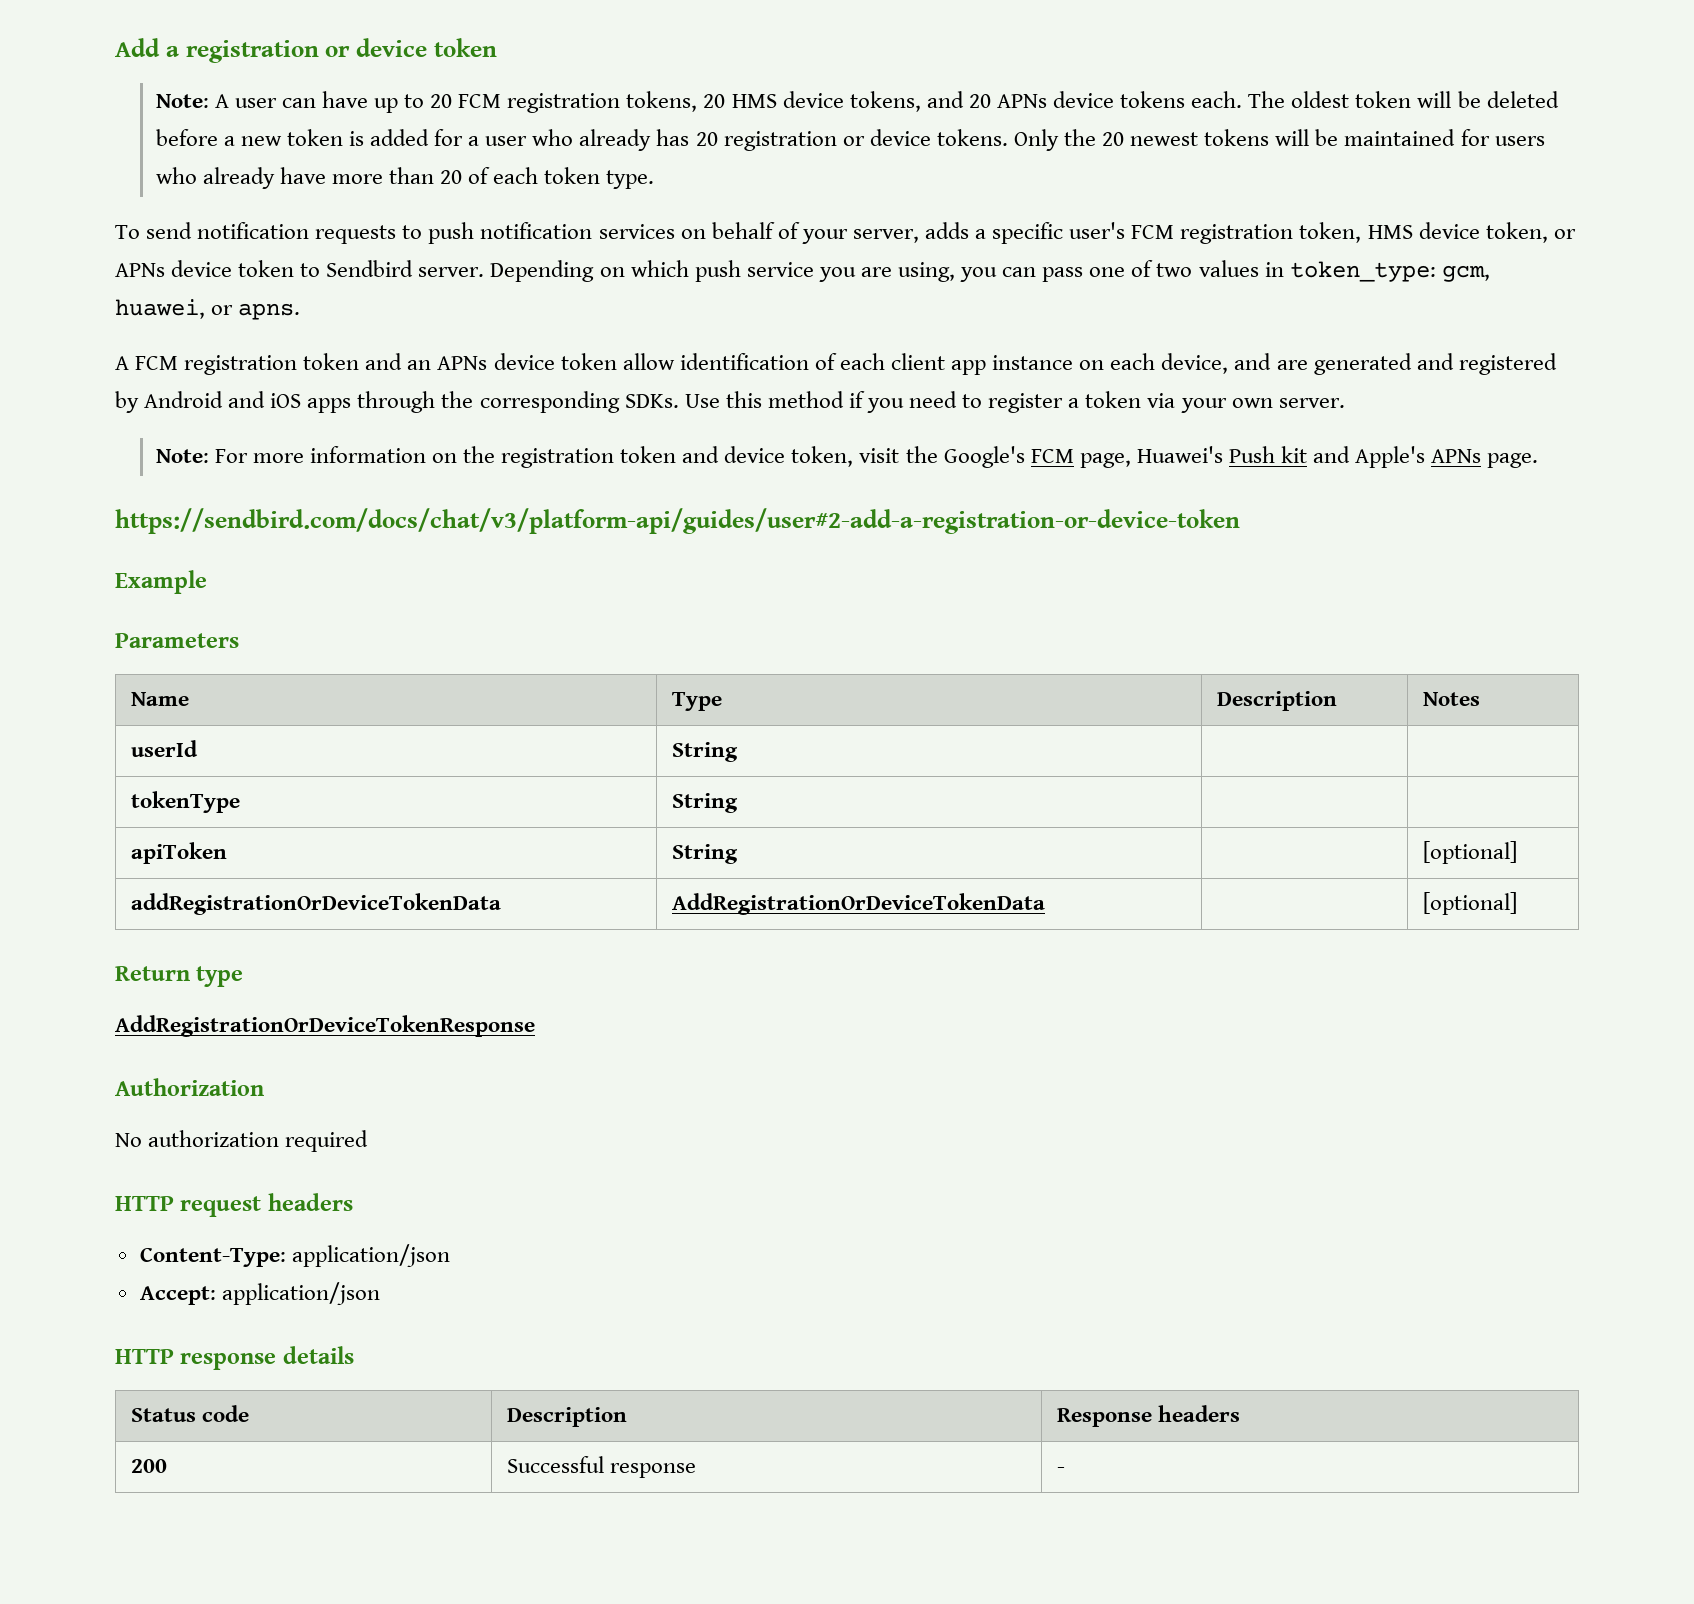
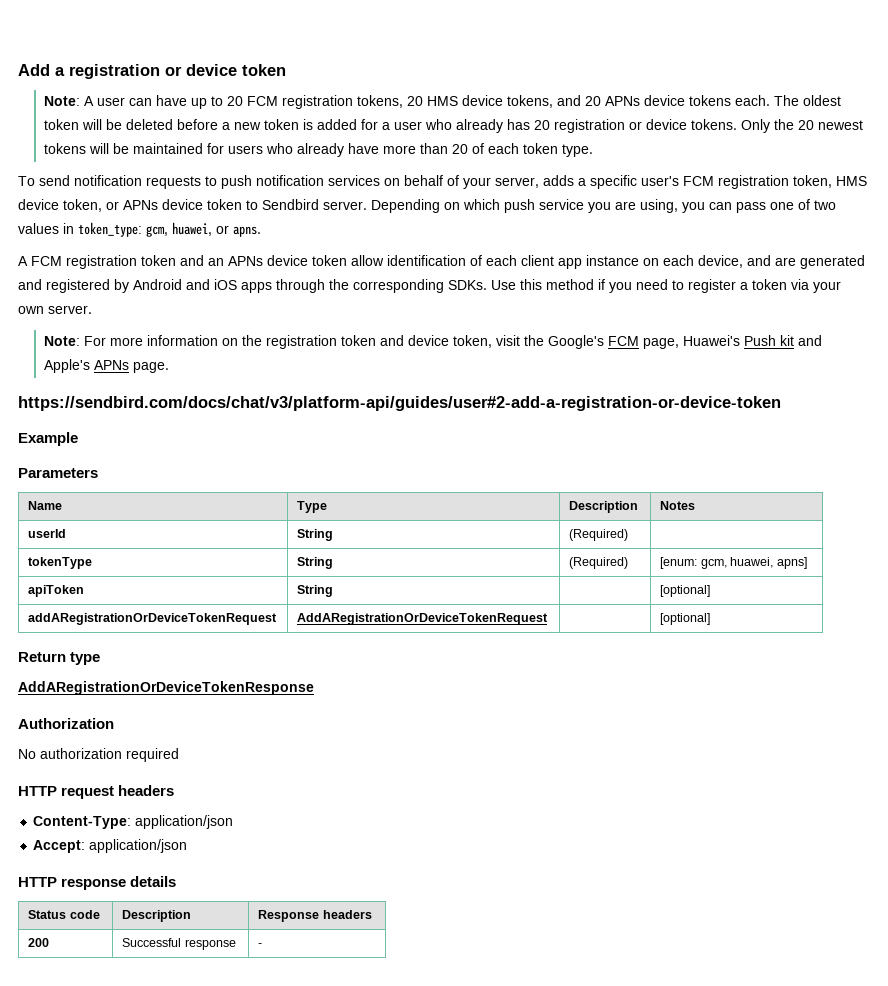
(738, 752) none -> [569,529,629,541] (Required)
(738, 803) | -> [569,557,629,569] [660,557,807,569] (Required) | [enum: gcm, huawei, apns]
[130,893,501,915] [671,893,1045,915] addRegistrationOrDeviceTokenData | AddRegistrationOrDeviceTokenData -> [28,613,278,625] [297,613,549,625] addARegistrationOrDeviceTokenRequest | AddARegistrationOrDeviceTokenRequest
[115,1015,535,1037] AddRegistrationOrDeviceTokenResponse -> [18,681,314,695] AddARegistrationOrDeviceTokenResponse

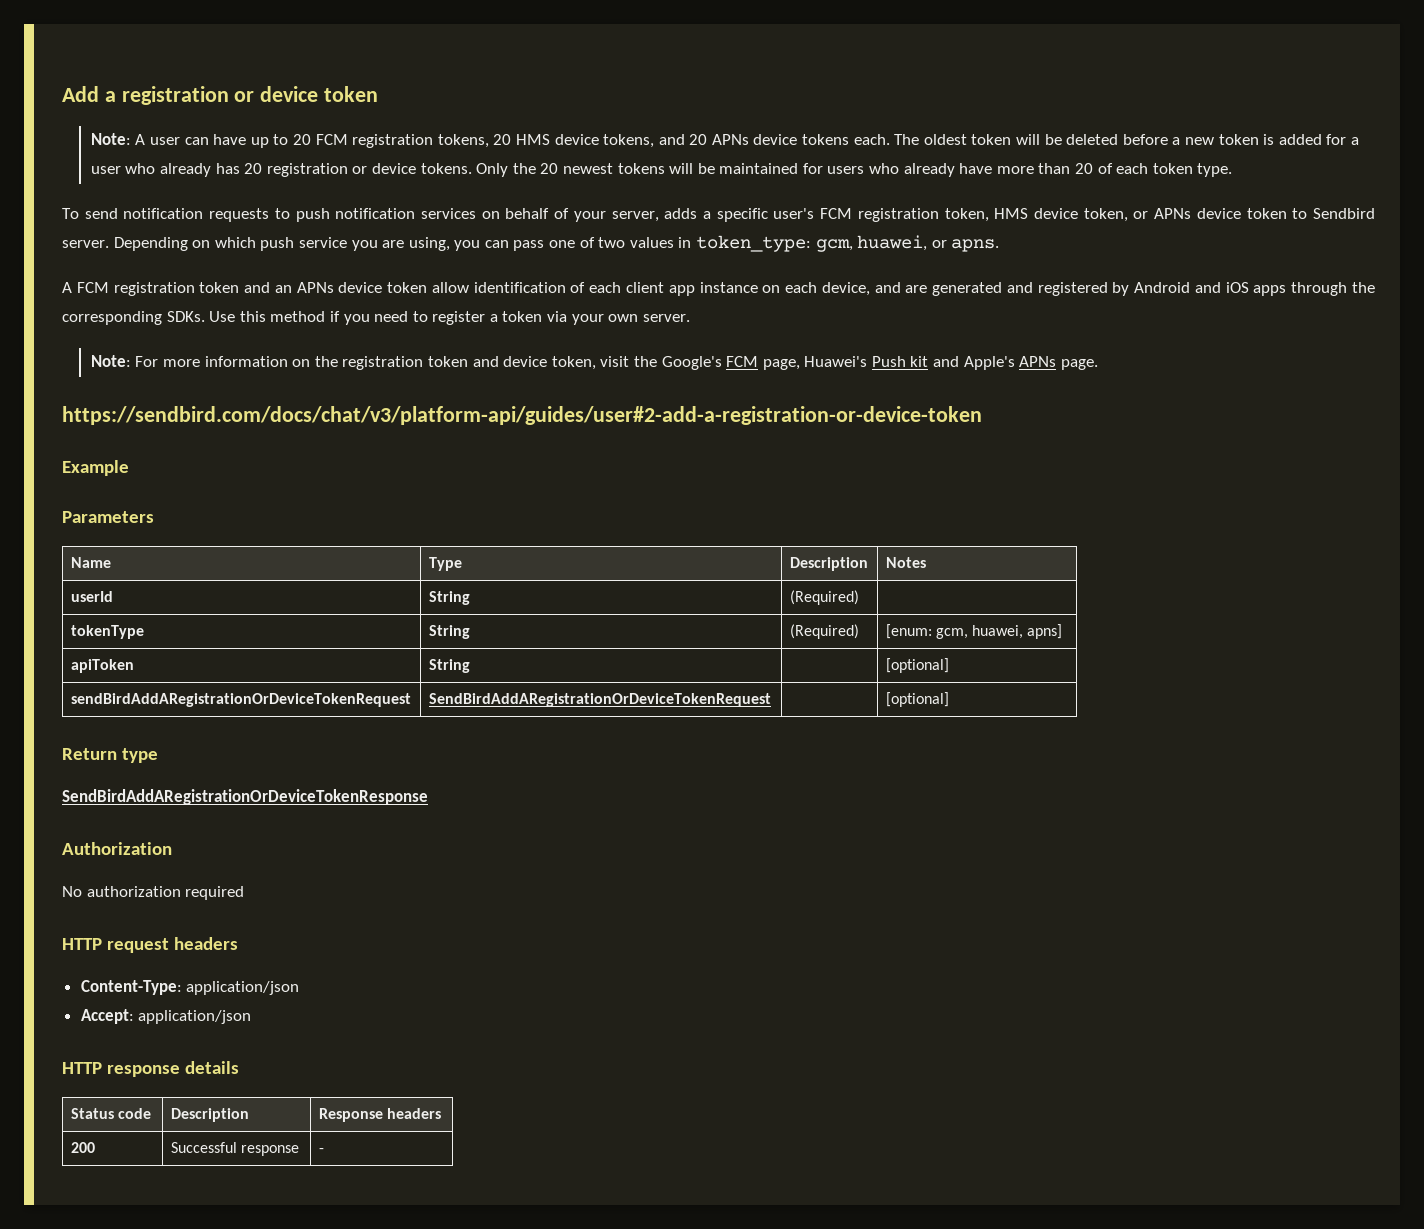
[28,613,278,625] [297,613,549,625] addARegistrationOrDeviceTokenRequest | AddARegistrationOrDeviceTokenRequest -> [70,693,411,707] [428,693,771,707] sendBirdAddARegistrationOrDeviceTokenRequest | SendBirdAddARegistrationOrDeviceTokenRequest
[18,681,314,695] AddARegistrationOrDeviceTokenResponse -> [62,789,428,805] SendBirdAddARegistrationOrDeviceTokenResponse

